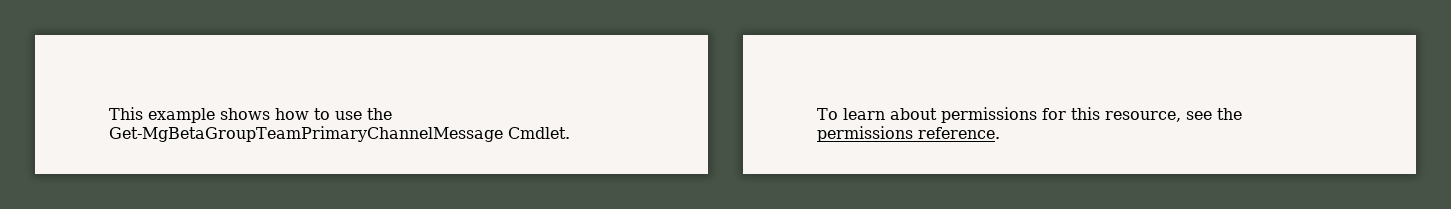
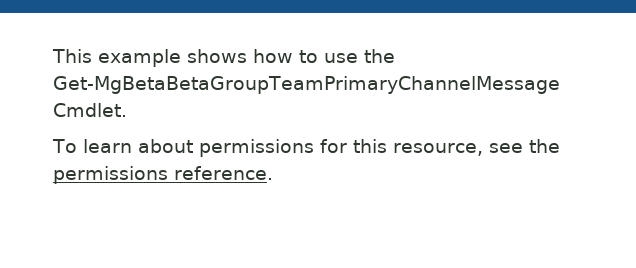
[109,126,503,142] Get-MgBetaGroupTeamPrimaryChannelMessage -> [53,76,560,94] Get-MgBetaBetaGroupTeamPrimaryChannelMessage

